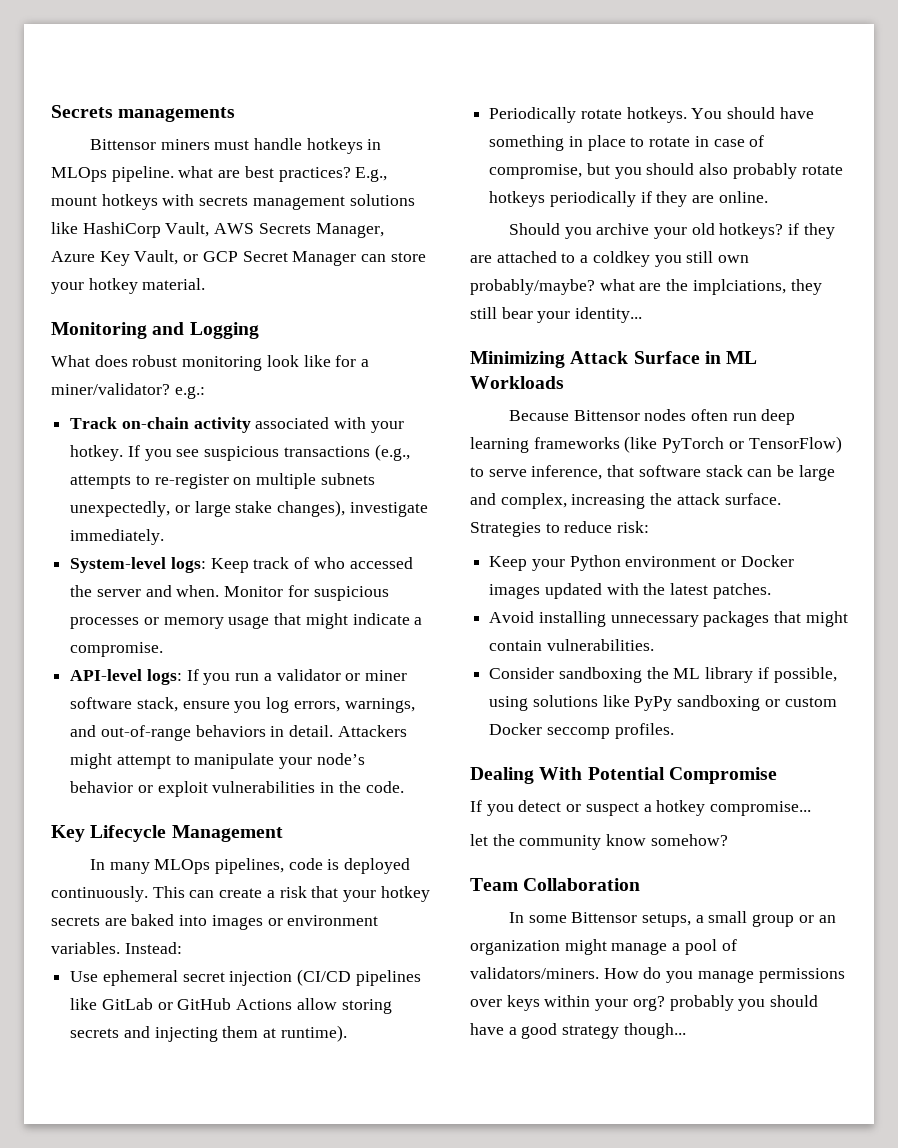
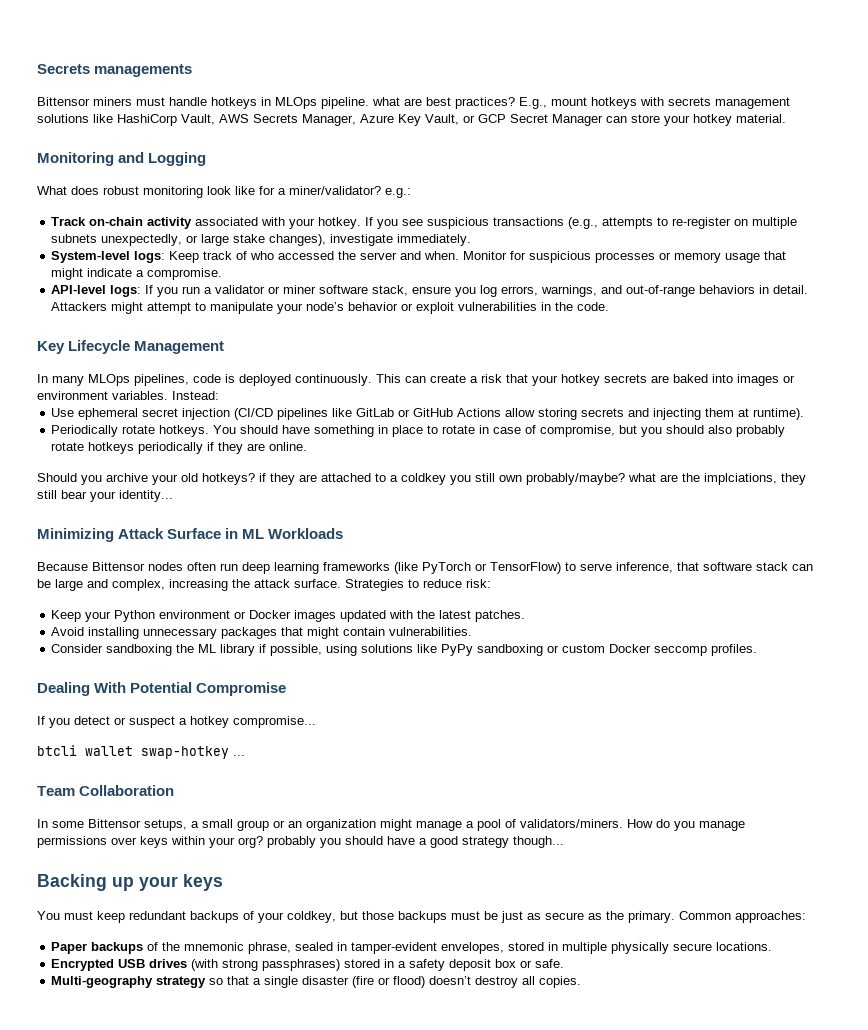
[470,834,728,850] let the community know somehow? -> [37,745,245,759] btcli wallet swap-hotkey ...
(686, 1031) none -> [37,874,223,891] [37,911,806,923] [51,942,773,954] [51,959,565,971] [51,976,582,988] // Backing up your keys // You must keep redundant backups of your coldkey, but those backups must be just as secure as the primary. Common approaches: // Paper backups of the mnemonic phrase, sealed in tamper-evident envelopes, stored in multiple physically secure locations. // Encrypted USB drives (with strong passphrases) stored in a safety deposit box or safe. // Multi-geography strategy so that a single disaster (fire or flood) doesn’t destroy all copies.

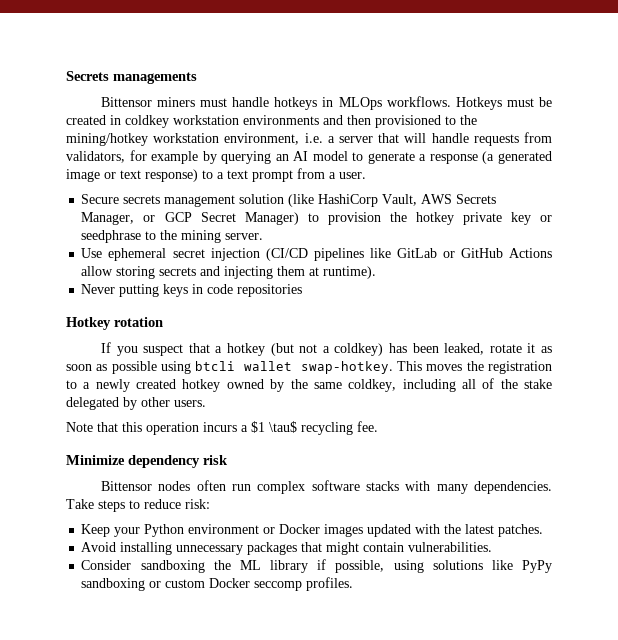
[321,97,790,109] [37,114,113,123] pipeline. what are best practices? E.g., mount hotkeys with secrets management solutions like -> [386,96,552,110] [66,115,477,128] [66,132,552,146] [66,150,553,164] [66,168,366,182] [81,194,315,207] workflows. Hotkeys must be created in coldkey workstation environments and then provisioned to the mining/hotkey workstation environment, i.e. a server that will handle requests from validators, for example by querying an AI model to generate a response (a generated image or text response) to a text prompt from a user. // Secure secrets management solution (like
[360,114,786,126] [37,152,207,166] [37,186,411,198] [51,217,798,229] [51,234,472,246] [51,251,787,263] [51,268,223,280] [51,285,809,297] [51,302,610,314] [37,340,225,354] [37,374,795,386] [37,391,219,400] Azure Key Vault, or GCP Secret Manager can store your hotkey material. // Monitoring and Logging // What does robust monitoring look like for a miner/validator? e.g.: // Track on-chain activity associated with your hotkey. If you see suspicious transactions (e.g., attempts to re-register on multiple subnets unexpectedly, or large stake changes), investigate immediately. // System-level logs: Keep track of who accessed the server and when. Monitor for suspicious processes or memory usage that might indicate a compromise. // API-level logs: If you run a validator or miner software stack, ensure you log errors, warnings, and out-of-range behaviors in detail. Attackers might attempt to manipulate your node’s behavior or exploit vulnerabilities in the code. // Key Lifecycle Management // In many MLOps pipelines, code is deployed continuously. This can create a risk that your hotkey secrets are baked into images or environment variables. Instead: -> [143,212,552,225] [81,230,264,243] or GCP Secret Manager) to provision the hotkey private key or seedphrase to the mining server.
[51,425,786,437] [51,442,308,454] [37,473,806,485] [37,490,173,502] [37,528,344,542] [37,562,813,574] [37,579,404,591] Periodically rotate hotkeys. You should have something in place to rotate in case of compromise, but you should also probably rotate hotkeys periodically if they are online. // Should you archive your old hotkeys? if they are attached to a coldkey you still own probably/maybe? what are the implciations, they still bear your identity... // Minimizing Attack Surface in ML Workloads // Because Bittensor nodes often run deep learning frameworks (like PyTorch or TensorFlow) to serve inference, that software stack can be large and complex, increasing the attack surface. Strategies -> [81,284,303,297] [66,317,163,330] [100,342,553,356] [66,361,552,374] [66,378,552,392] [66,397,206,410] [66,421,378,435] [66,455,228,468] [100,480,552,494] [66,499,125,512] Never putting keys in code repositories // Hotkey rotation // If you suspect that a hotkey (but not a coldkey) has been leaked, rotate it as soon as possible using btcli wallet swap-hotkey. This moves the registration to a newly created hotkey owned by the same coldkey, including all of the stake delegated by other users. // Note that this operation incurs a $1 \tau$ recycling fee. // Minimize dependency risk // Bittensor nodes often run complex software stacks with many dependencies. Take steps
[37,682,287,696] [37,716,316,728] [37,745,245,759] [37,785,175,796] [37,819,745,831] [37,836,564,848] [37,874,223,891] [37,911,806,923] [51,942,773,954] [51,959,565,971] [51,976,582,988] // Dealing With Potential Compromise // If you detect or suspect a hotkey compromise... // btcli wallet swap-hotkey ... // Team Collaboration // In some Bittensor setups, a small group or an organization might manage a pool of validators/miners. How do you manage permissions over keys within your org? probably you should have a good strategy though... // Backing up your keys // You must keep redundant backups of your coldkey, but those backups must be just as secure as the primary. Common approaches: // Paper backups of the mnemonic phrase, sealed in tamper-evident envelopes, stored in multiple physically secure locations. // Encrypted USB drives (with strong passphrases) stored in a safety deposit box or safe. // Multi-geography strategy so that a single disaster (fire or flood) doesn’t destroy all copies. -> (354, 584) none

